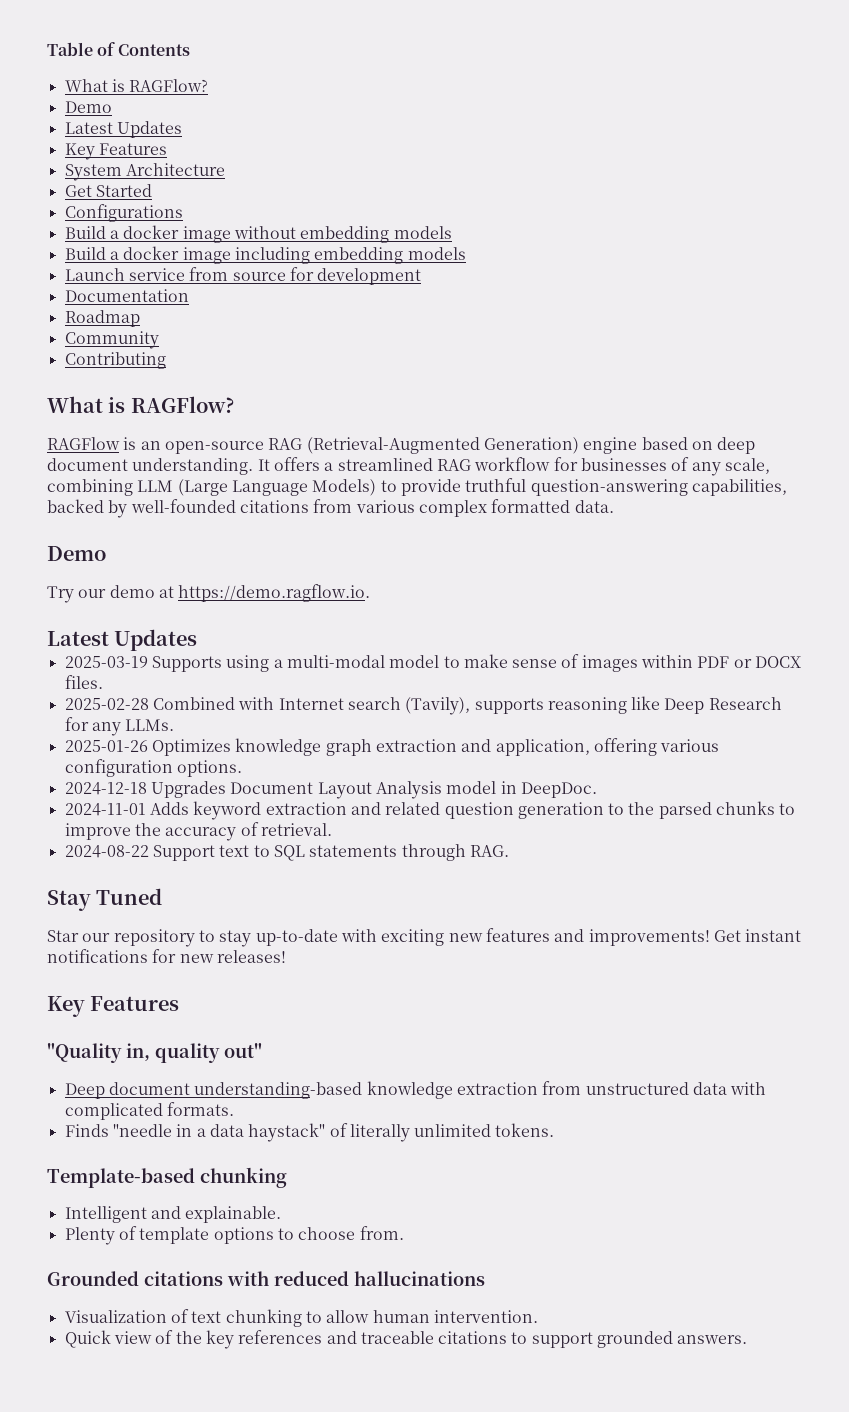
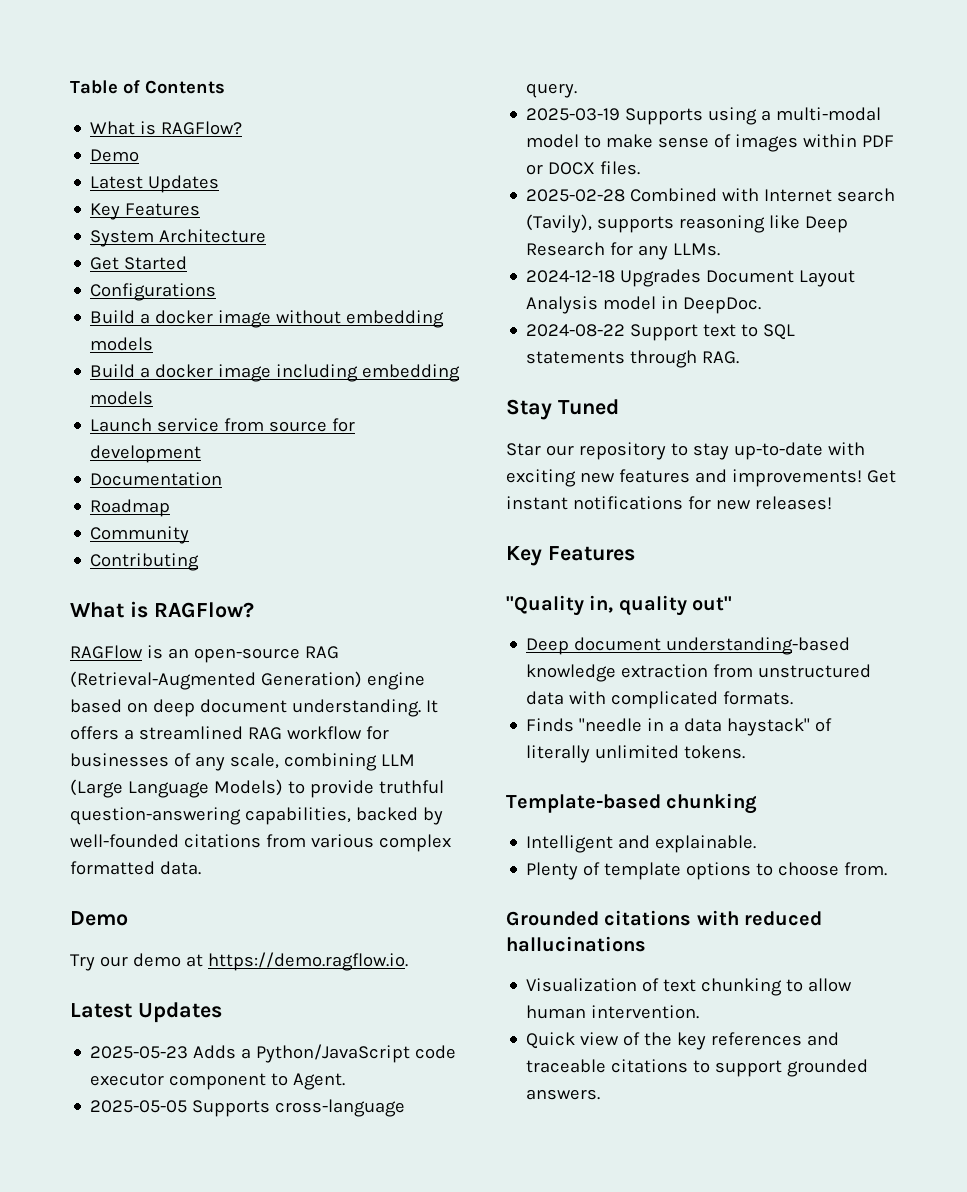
(198, 640) none -> [90,1044,457,1063] [90,1073,346,1090] [90,1099,406,1117] [526,83,578,98] // 2025-05-23 Adds a Python/JavaScript code executor component to Agent. // 2025-05-05 Supports cross-language query.
[64,738,720,756] [64,759,242,777] // 2025-01-26 Optimizes knowledge graph extraction and application, offering various configuration options. -> (721, 249) none
[64,801,796,820] [64,822,332,841] // 2024-11-01 Adds keyword extraction and related question generation to the parsed chunks to improve the accuracy of retrieval. -> (762, 305) none

